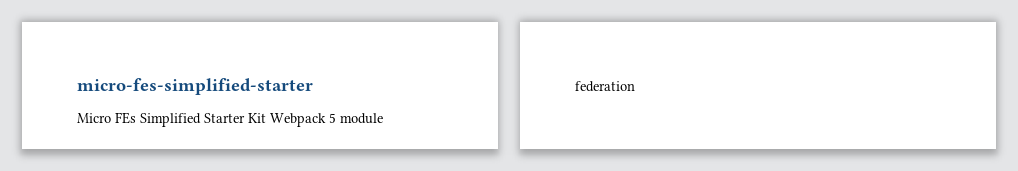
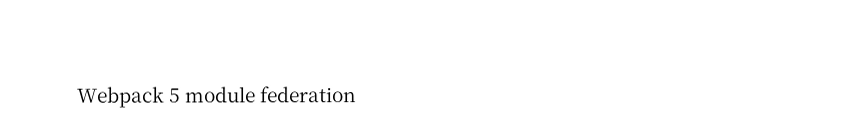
[77,78,313,95] [77,112,266,127] micro-fes-simplified-starter // Micro FEs Simplified Starter Kit -> (77, 97) none

